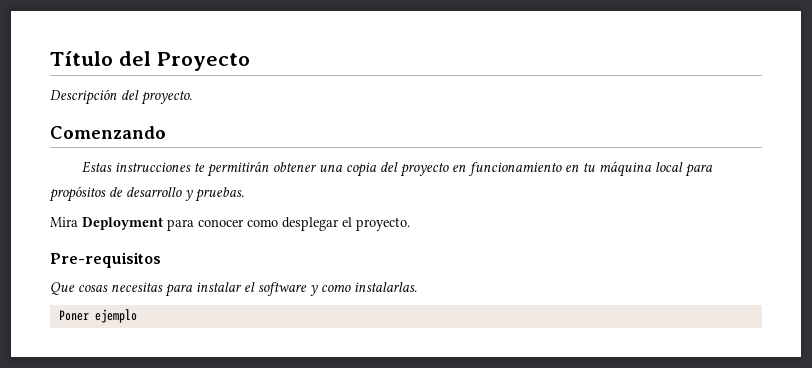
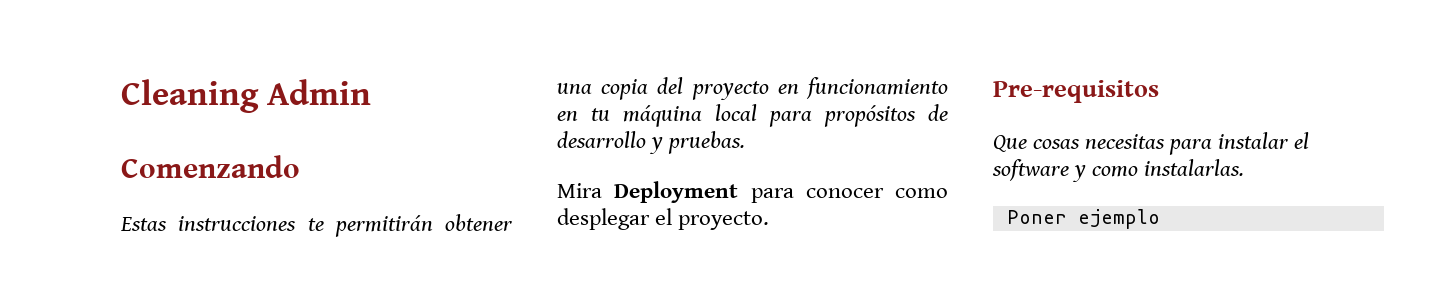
[50,51,250,71] [50,89,192,105] Título del Proyecto // Descripción del proyecto. -> [121,79,372,113] Cleaning Admin

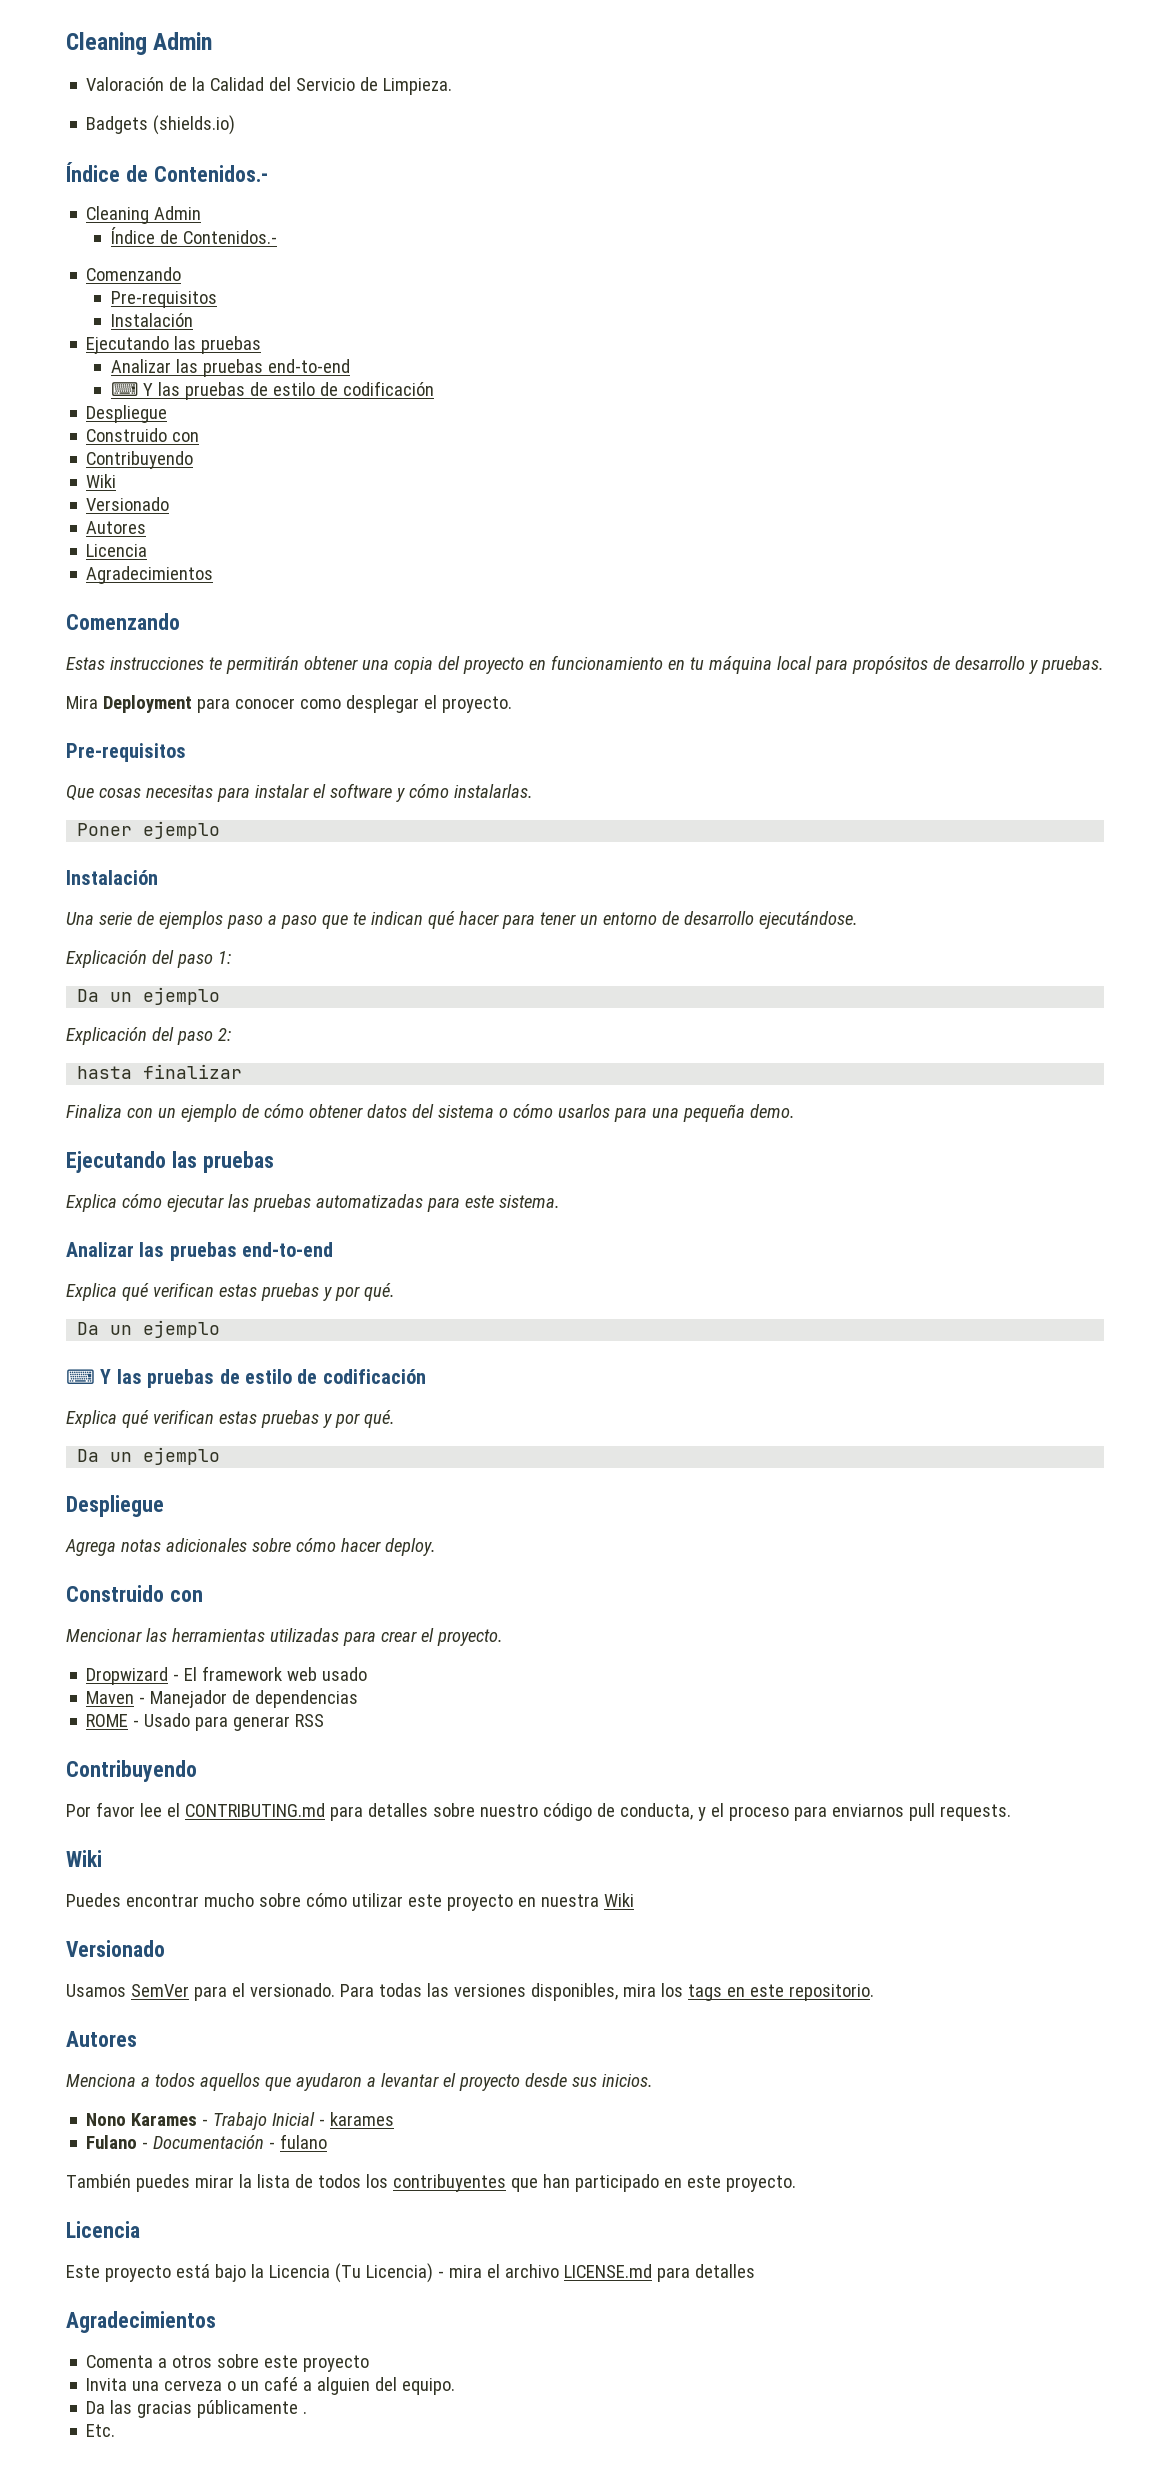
[121,79,372,113] Cleaning Admin -> [66,32,213,55] [86,77,453,95] [86,115,236,135] [66,162,268,182] [86,206,202,224] [110,227,277,244] [86,267,182,281] [110,291,217,308] [110,313,193,327] [86,336,262,354] [110,359,350,377] [110,381,434,400] [86,405,168,423] [86,428,200,442] [86,451,194,469] [86,474,117,488] [86,497,170,511] [86,521,147,534] [86,544,148,557] [86,566,214,584] Cleaning Admin // Valoración de la Calidad del Servicio de Limpieza. // Badgets (shields.io) // Índice de Contenidos.- // Cleaning Admin // Índice de Contenidos.- // Comenzando // Pre-requisitos // Instalación // Ejecutando las pruebas // Analizar las pruebas end-to-end // ⌨ Y las pruebas de estilo de codificación // Despliegue // Construido con // Contribuyendo // Wiki // Versionado // Autores // Licencia // Agradecimientos
[1092,166,1139,177] como -> [408,784,449,798] cómo
(1160, 219) none -> [66,870,158,885] [66,911,858,929] [66,950,231,968] [77,987,221,1005] [66,1027,231,1045] [77,1064,243,1079] [66,1104,795,1122] [66,1151,274,1173] [66,1194,560,1212] [66,1242,334,1261] [66,1282,395,1301] [77,1320,221,1338] [66,1369,426,1388] [66,1409,395,1428] [77,1447,221,1465] [66,1495,164,1517] [65,1538,436,1556] [66,1585,203,1602] [66,1628,503,1646] [86,1666,368,1685] [86,1690,359,1708] [86,1713,325,1731] [66,1760,197,1782] [66,1802,1011,1821] [66,1850,102,1867] [66,1893,634,1911] [66,1940,165,1957] [66,1983,874,2001] [66,2031,137,2047] [66,2073,653,2091] [86,2112,395,2130] [86,2134,328,2149] [66,2174,796,2192] [66,2221,140,2238] [66,2263,755,2283] [66,2311,216,2333] [86,2354,370,2372] [86,2376,456,2395] [86,2400,308,2418] [86,2424,116,2437] // Instalación // Una serie de ejemplos paso a paso que te indican qué hacer para tener un entorno de desarrollo ejecutándose. // Explicación del paso 1: // Da un ejemplo // Explicación del paso 2: // hasta finalizar // Finaliza con un ejemplo de cómo obtener datos del sistema o cómo usarlos para una pequeña demo. // Ejecutando las pruebas // Explica cómo ejecutar las pruebas automatizadas para este sistema. // Analizar las pruebas end-to-end // Explica qué verifican estas pruebas y por qué. // Da un ejemplo // ⌨ Y las pruebas de estilo de codificación // Explica qué verifican estas pruebas y por qué. // Da un ejemplo // Despliegue // Agrega notas adicionales sobre cómo hacer deploy. // Construido con // Mencionar las herramientas utilizadas para crear el proyecto. // Dropwizard - El framework web usado // Maven - Manejador de dependencias // ROME - Usado para generar RSS // Contribuyendo // Por favor lee el CONTRIBUTING.md para detalles sobre nuestro código de conducta, y el proceso para enviarnos pull requests. // Wiki // Puedes encontrar mucho sobre cómo utilizar este proyecto en nuestra Wiki // Versionado // Usamos SemVer para el versionado. Para todas las versiones disponibles, mira los tags en este repositorio. // Autores // Menciona a todos aquellos que ayudaron a levantar el proyecto desde sus inicios. // Nono Karames - Trabajo Inicial - karames // Fulano - Documentación - fulano // También puedes mirar la lista de todos los contribuyentes que han participado en este proyecto. // Licencia // Este proyecto está bajo la Licencia (Tu Licencia) - mira el archivo LICENSE.md para detalles // Agradecimientos // Comenta a otros sobre este proyecto // Invita una cerveza o un café a alguien del equipo. // Da las gracias públicamente . // Etc.

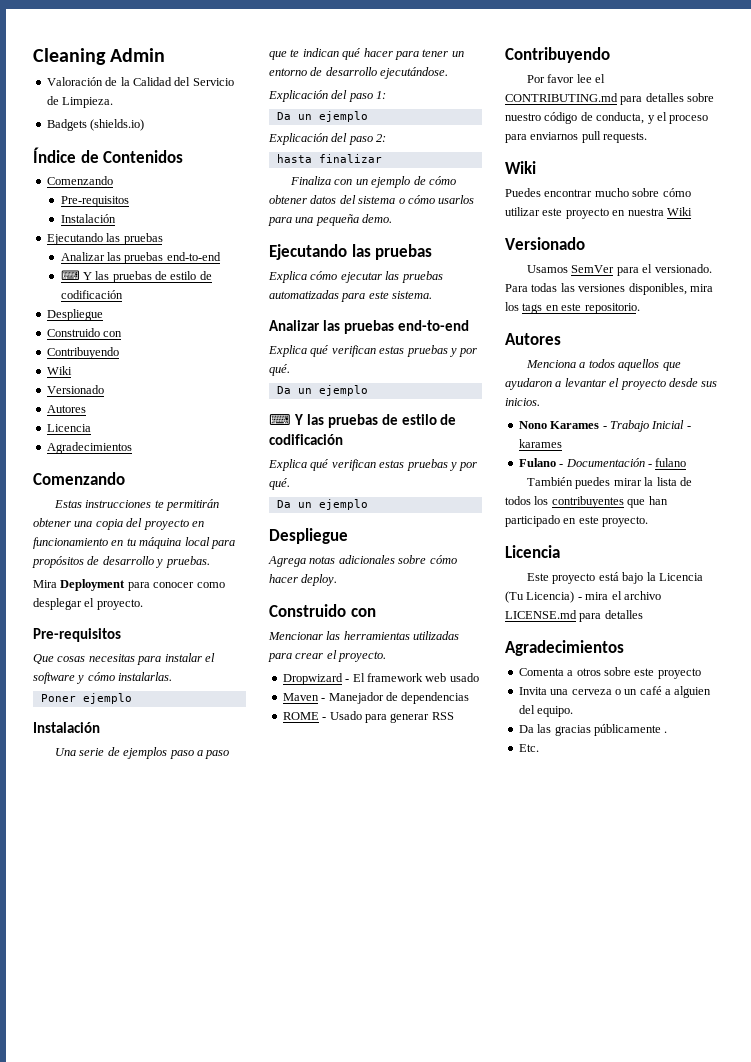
[153,165,268,182] [86,206,202,224] [110,227,277,244] Contenidos.- // Cleaning Admin // Índice de Contenidos.- -> [103,150,184,163] Contenidos

